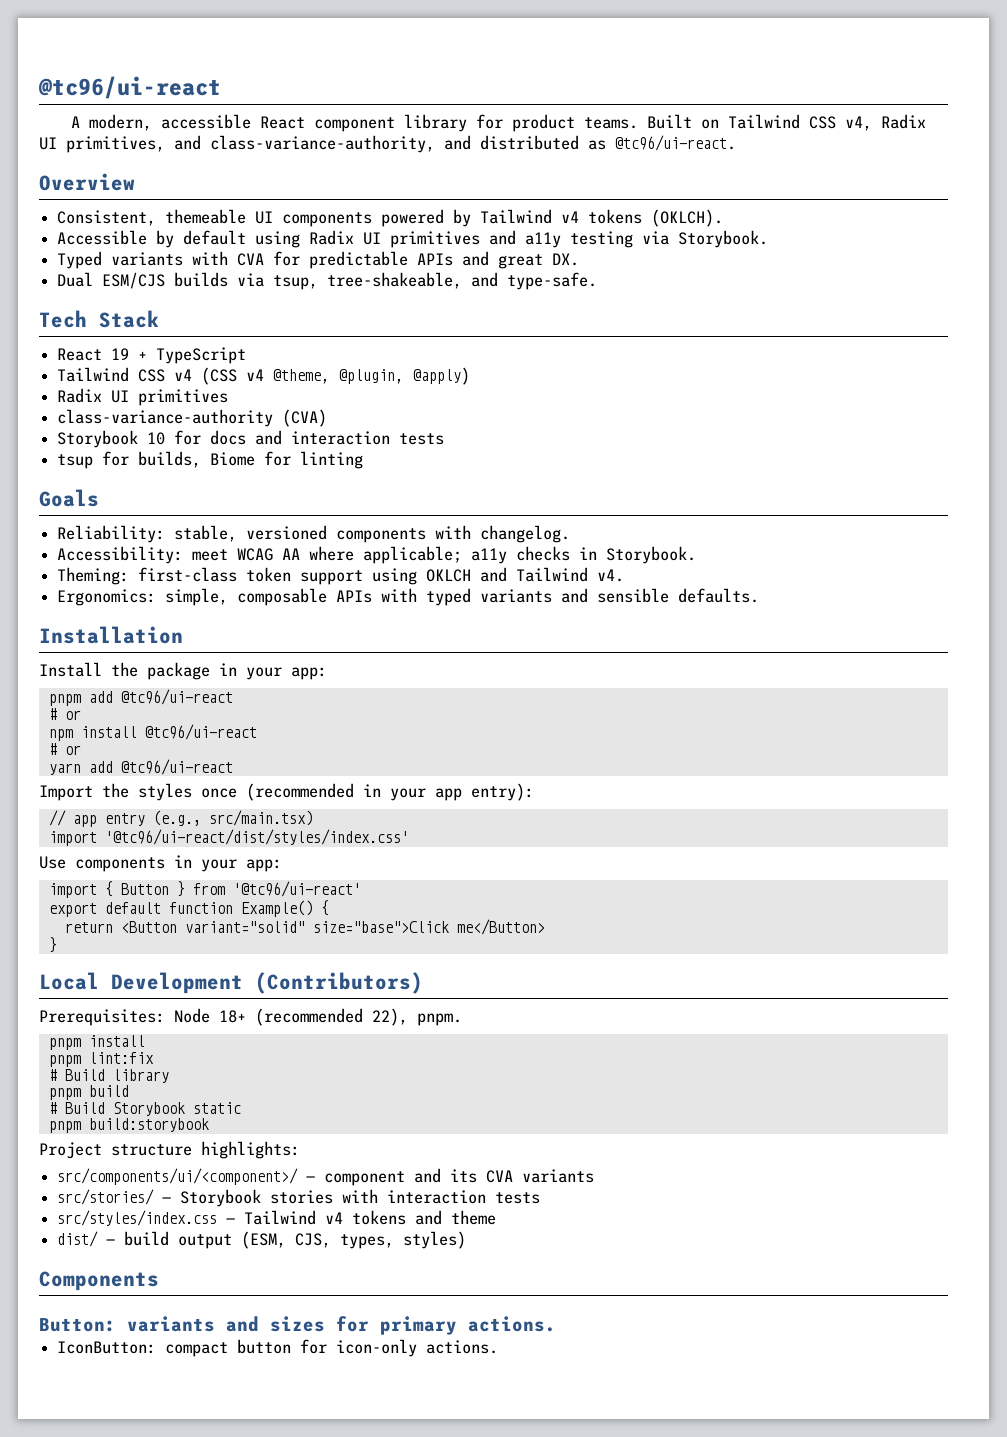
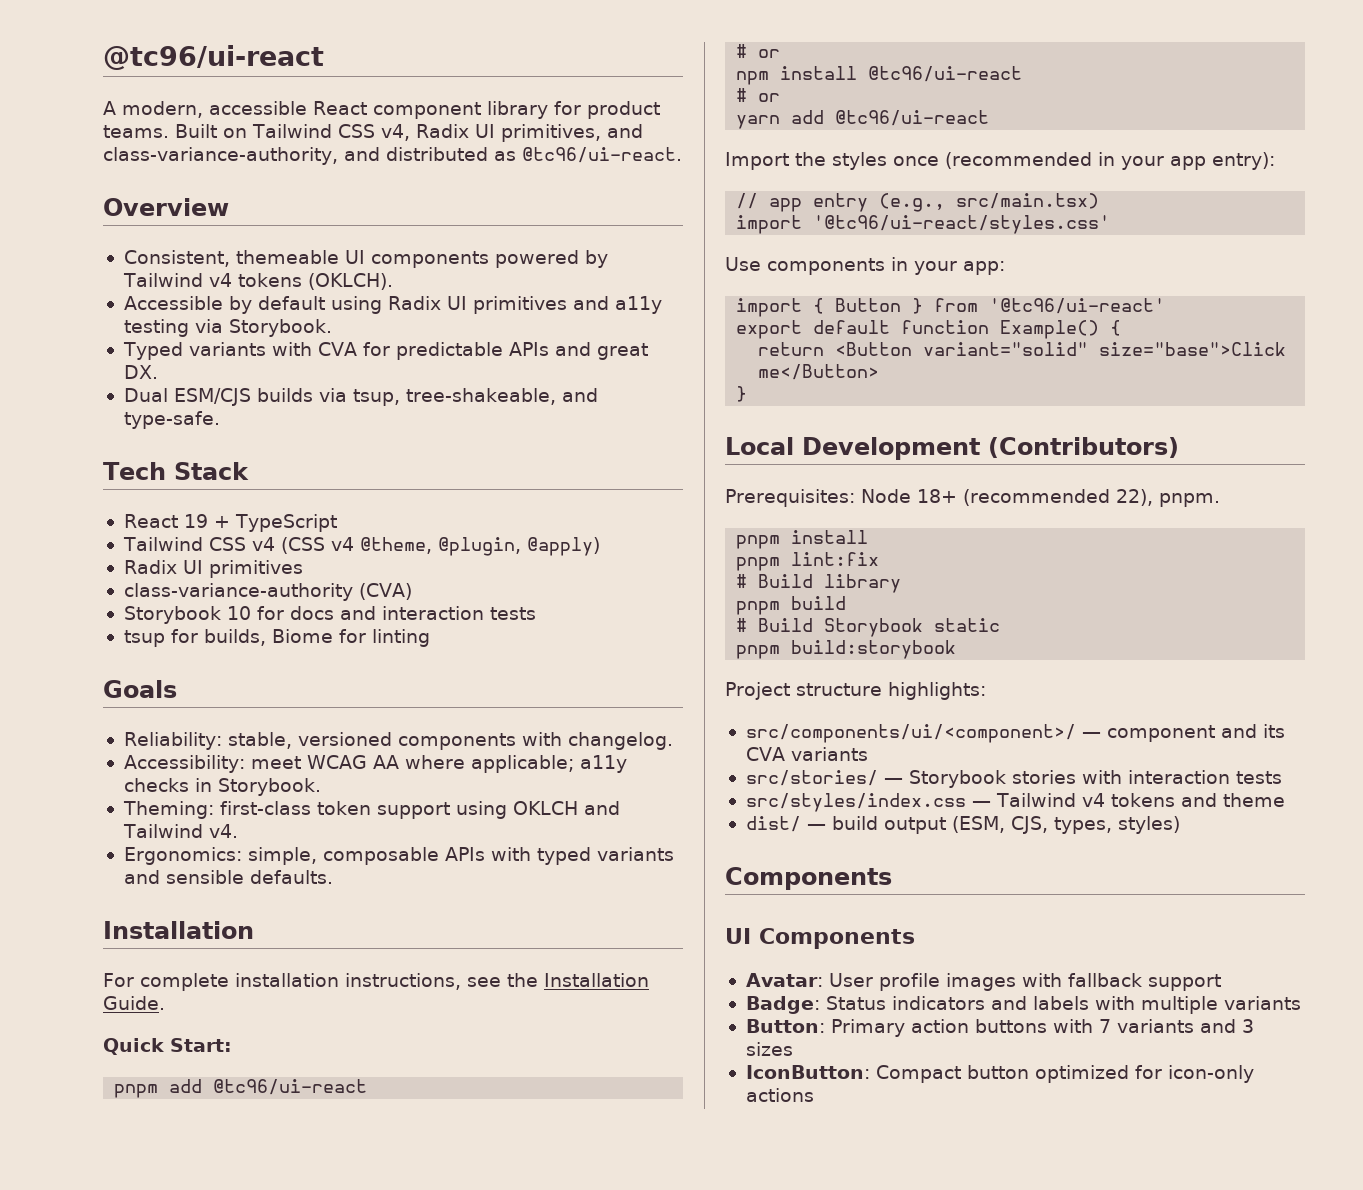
[39,662,327,680] Install the package in your app: -> [103,973,649,991] [103,996,165,1010] [103,1038,232,1055] For complete installation instructions, see the Installation Guide. // Quick Start:
[104,829,409,845] '@tc96/ui-react/dist/styles/index.css' -> [813,215,1111,234] '@tc96/ui-react/styles.css'
[39,1316,259,1332] Button: variants and -> [725,928,915,949] [745,973,1221,991] [745,996,1301,1014] [745,1019,1254,1037] UI Components // Avatar: User profile images with fallback support // Badge: Status indicators and labels with multiple variants // Button: Primary action buttons with 7 variants and 3
[336,1316,556,1335] [57,1339,292,1357] for primary actions. // IconButton: compact button -> [745,1065,1129,1083] // IconButton: Compact button optimized
[426,1340,499,1354] actions. -> [745,1088,814,1102] actions

